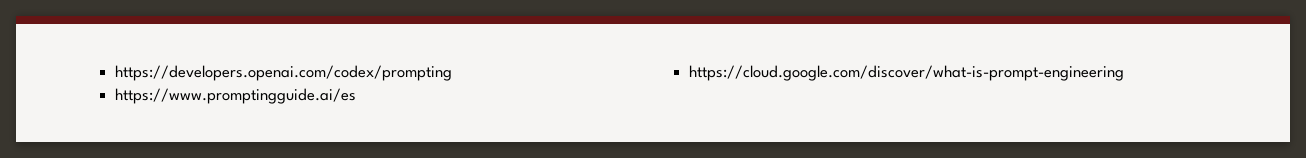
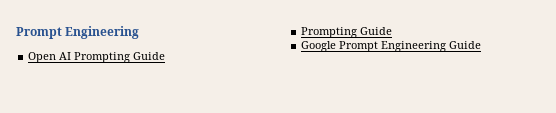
[115,65,453,81] [115,88,357,104] [689,65,1125,81] https://developers.openai.com/codex/prompting // https://www.promptingguide.ai/es // https://cloud.google.com/discover/what-is-prompt-engineering -> [16,26,140,39] [28,52,166,63] [301,27,393,38] [301,41,482,52] Prompt Engineering // Open AI Prompting Guide // Prompting Guide // Google Prompt Engineering Guide

